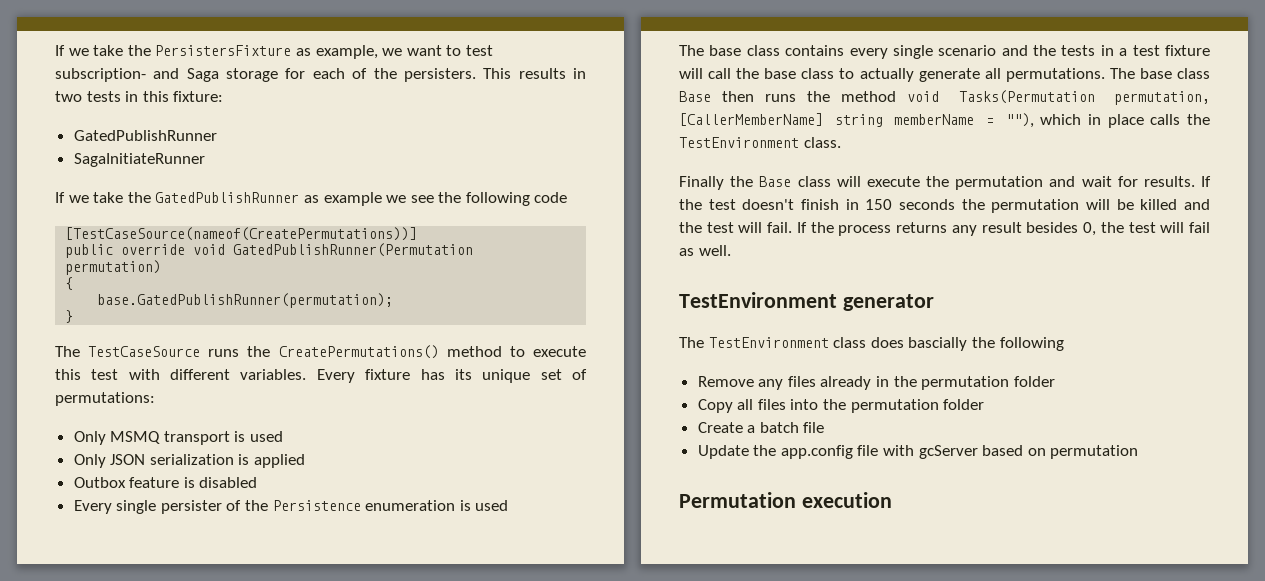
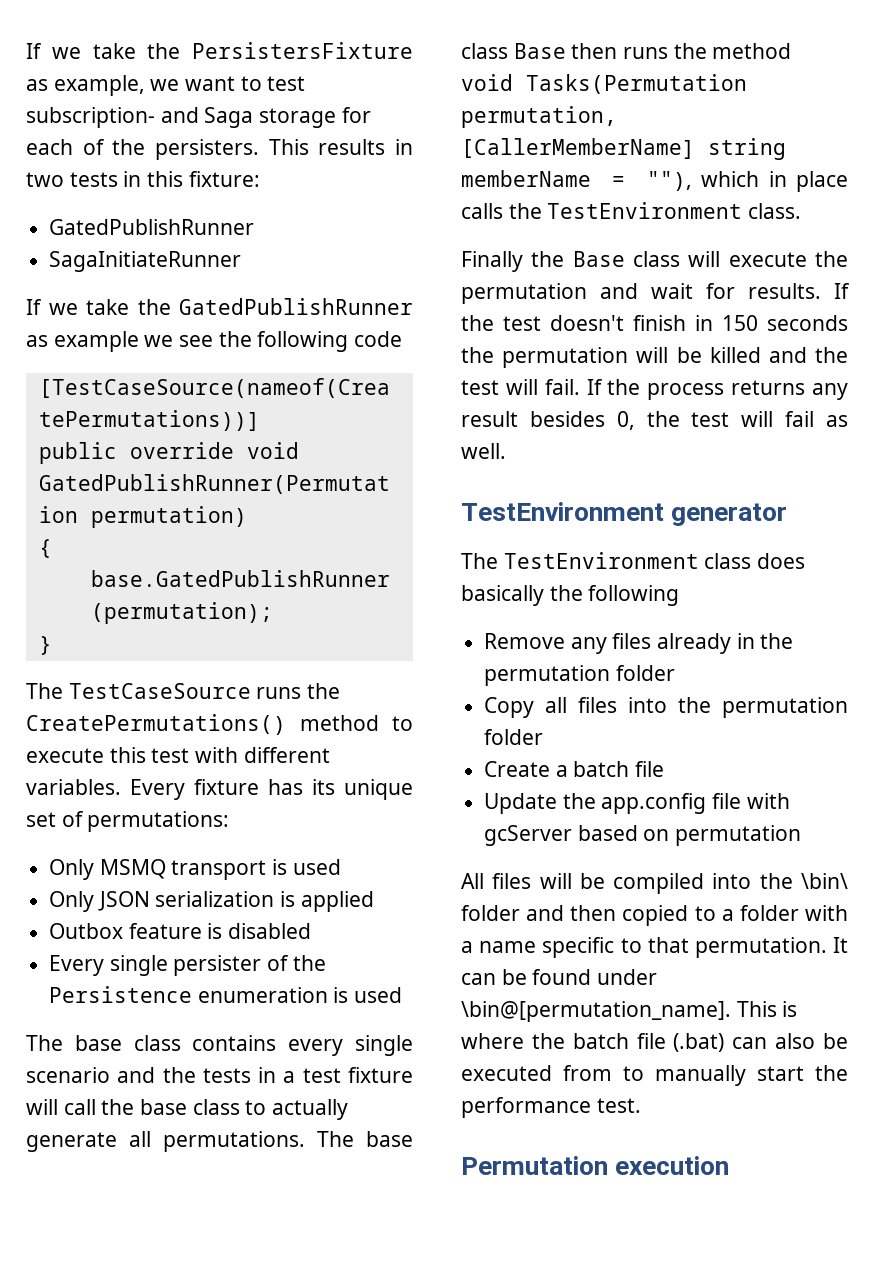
[908,337,968,351] bascially -> [461,585,544,606] basically
(1139, 452) none -> [461,873,848,894] [461,905,848,926] [461,937,848,958] [461,969,658,985] [461,1001,798,1022] [461,1033,848,1052] [461,1065,848,1086] [461,1097,641,1118] // All files will be compiled into the \bin\ folder and then copied to a folder with a name specific to that permutation. It can be found under \bin@[permutation_name]. This is where the batch file (.bat) can also be executed from to manually start the performance test.

